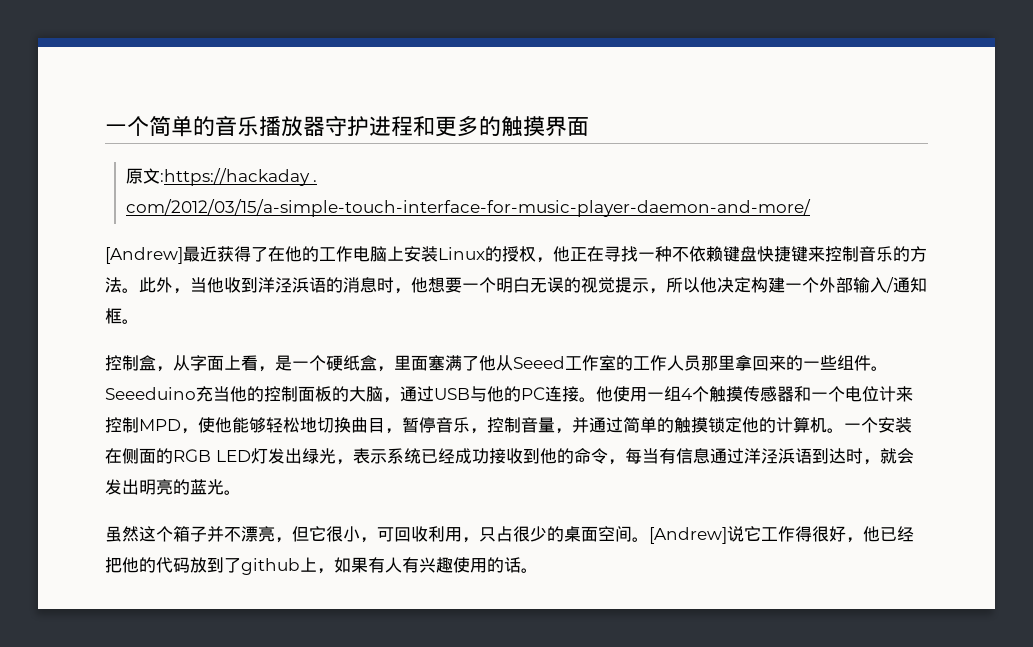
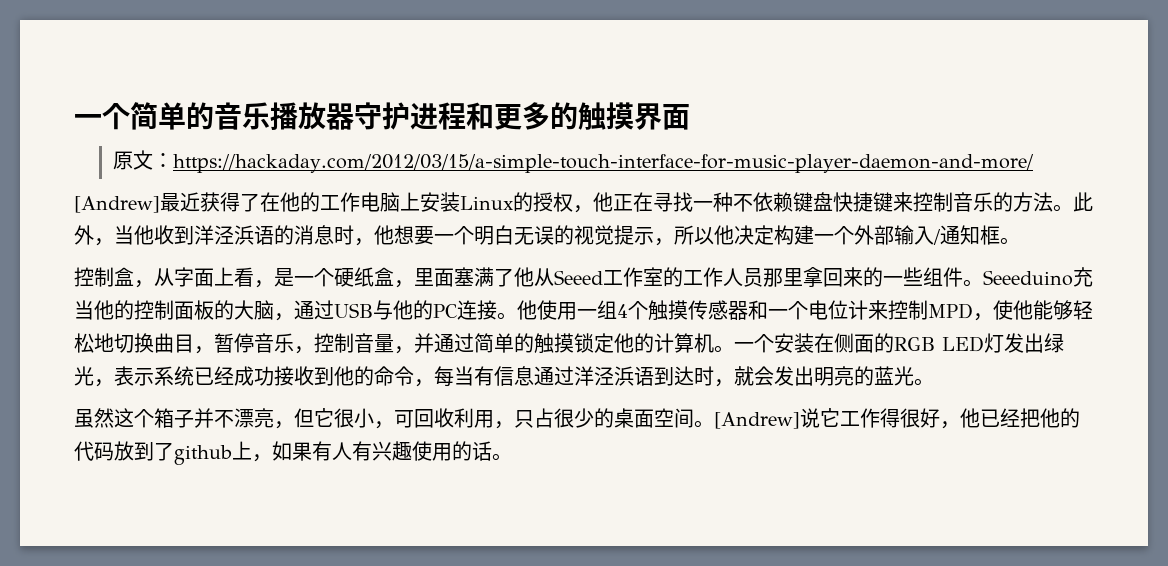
[159,168,318,186] [125,199,811,217] :https://hackaday . com/2012/03/15/a-simple-touch-interface-for-music-player-daemon-and-more/ -> [152,153,1034,173] ：https://hackaday.com/2012/03/15/a-simple-touch-interface-for-music-player-daemon-and-more/

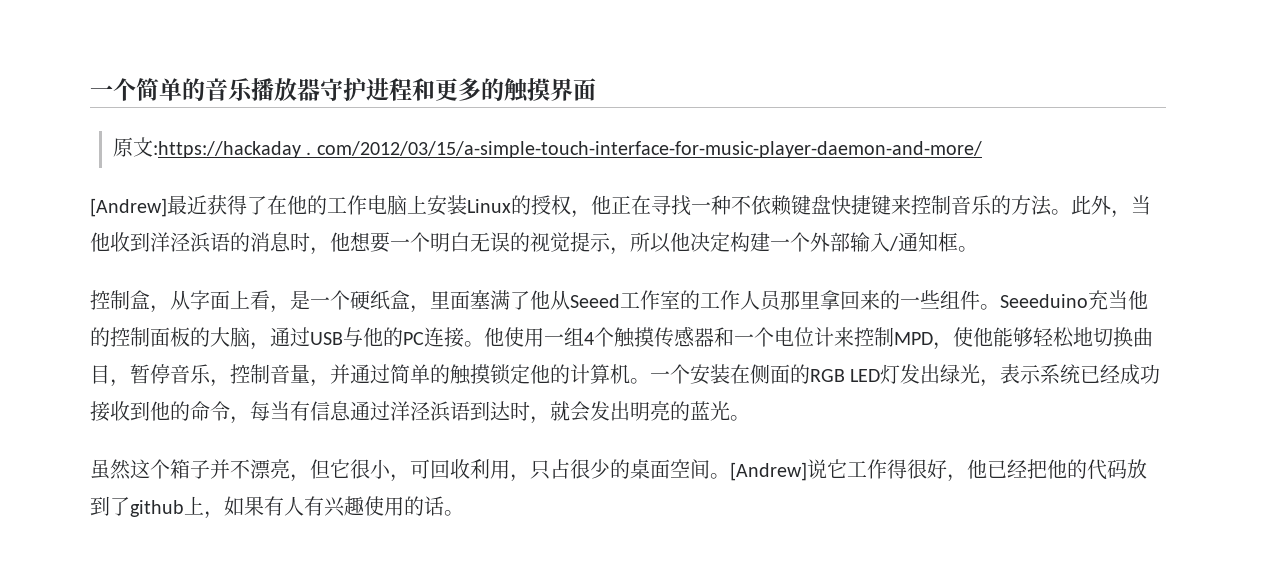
[152,153,1034,173] ：https://hackaday.com/2012/03/15/a-simple-touch-interface-for-music-player-daemon-and-more/ -> [152,141,982,158] :https://hackaday . com/2012/03/15/a-simple-touch-interface-for-music-player-daemon-and-more/

